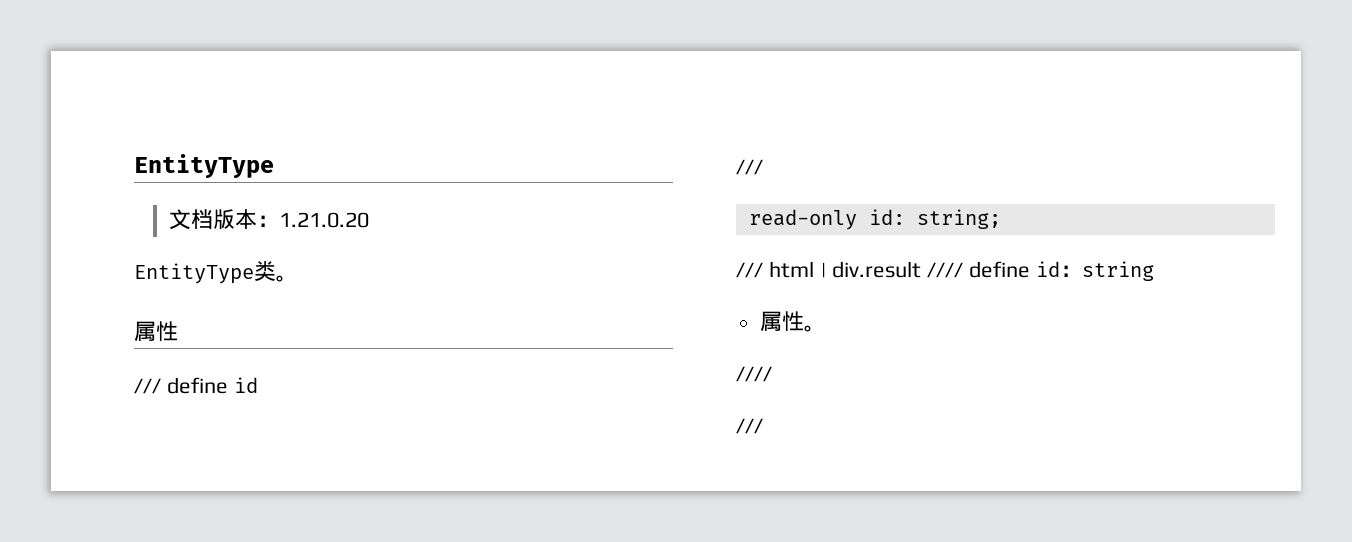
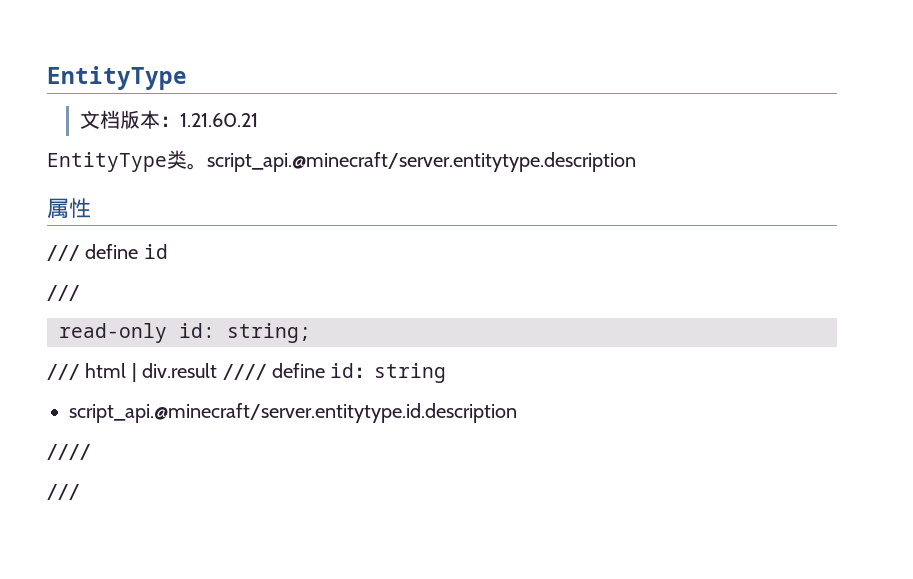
[278,212,369,228] 1.21.0.20 -> [180,113,259,127] 1.21.60.21
(298, 278) none -> [207,152,636,172] script_api.@minecraft/server.entitytype.description
[759,311,826,332] 属性。 -> [69,403,517,423] script_api.@minecraft/server.entitytype.id.description

